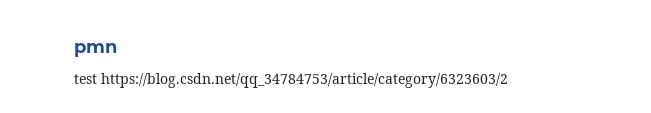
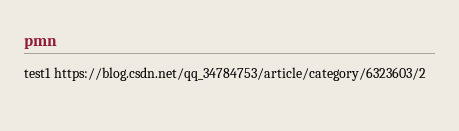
[74,74,97,84] test -> [24,68,51,78] test1

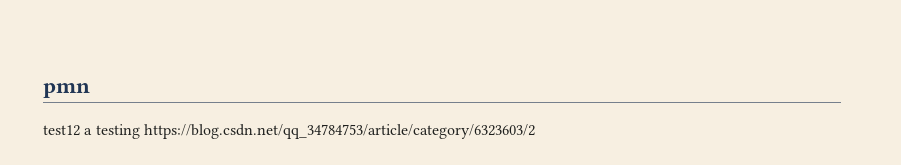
[24,68,51,78] test1 -> [43,124,140,139] test12 a testing

